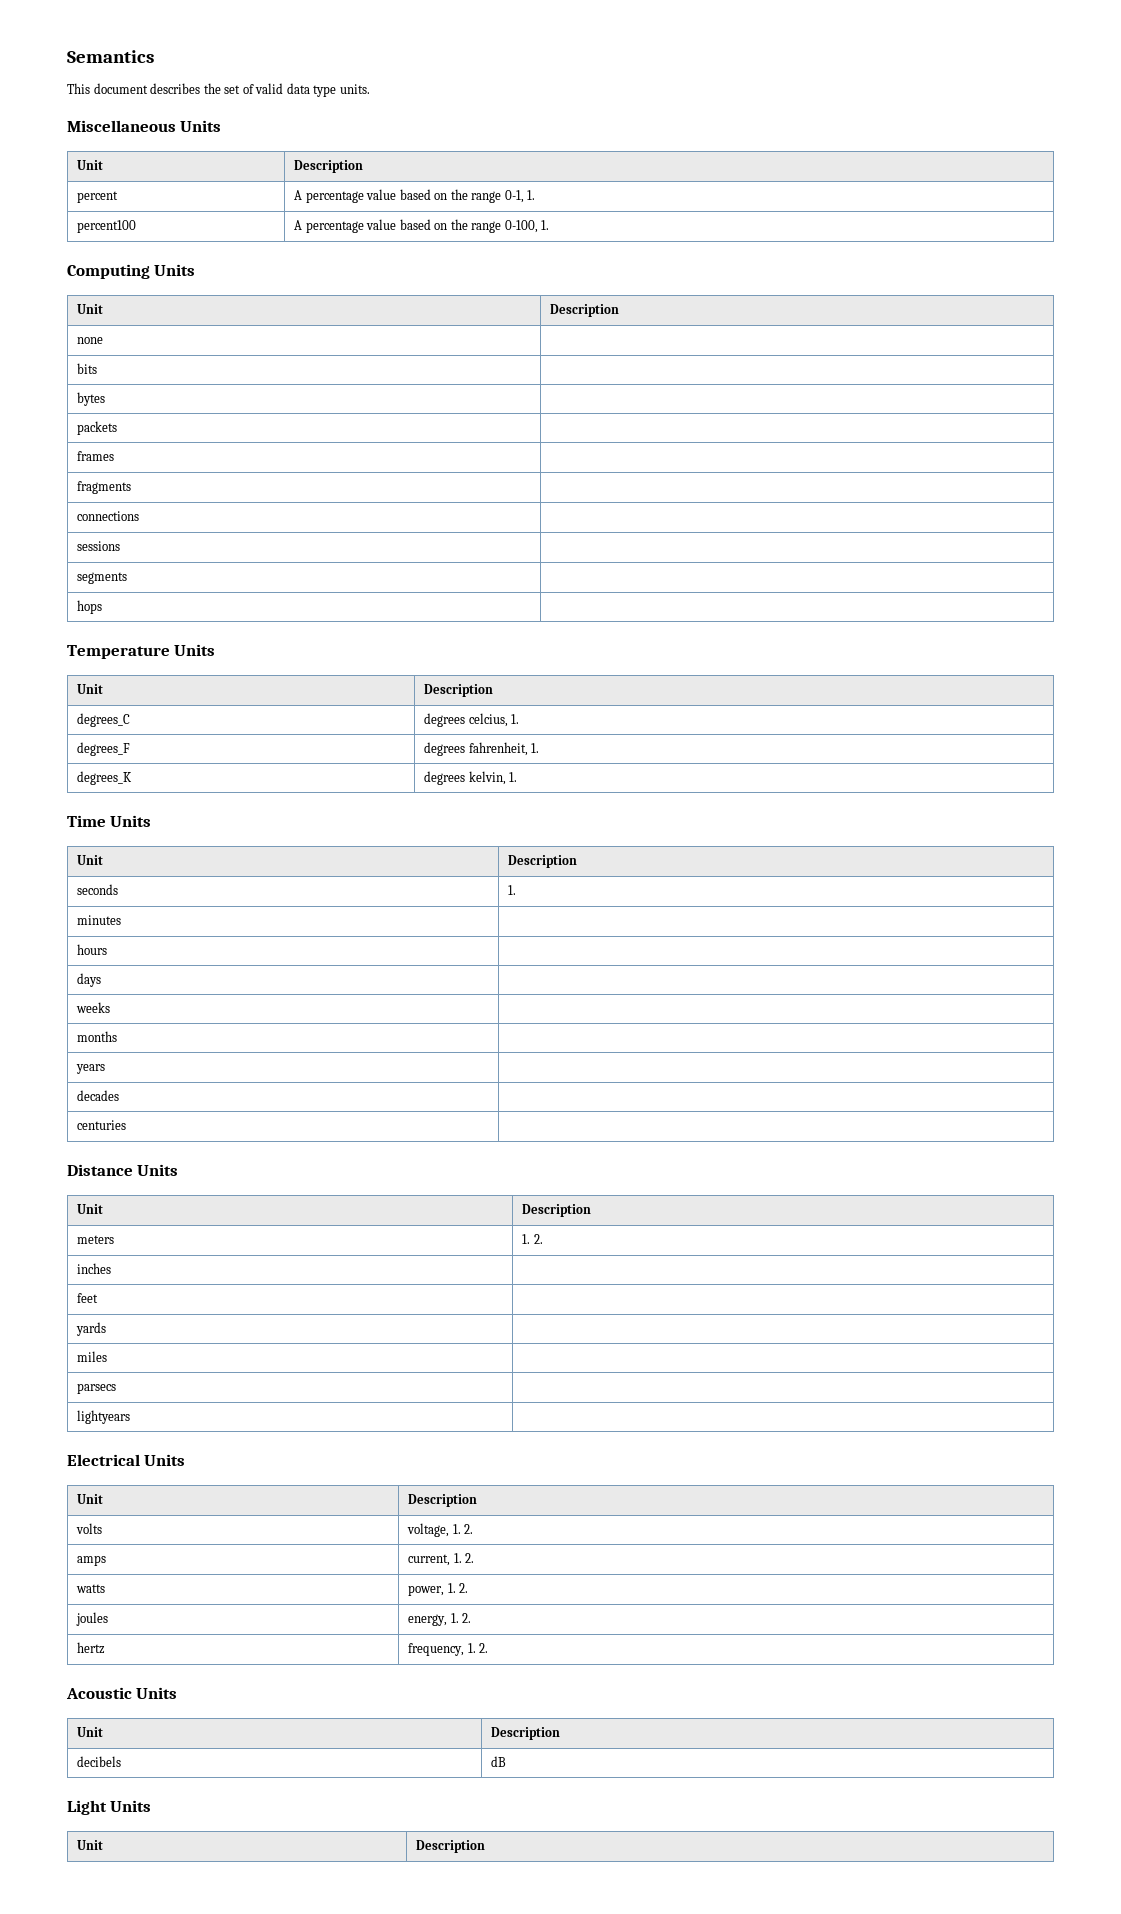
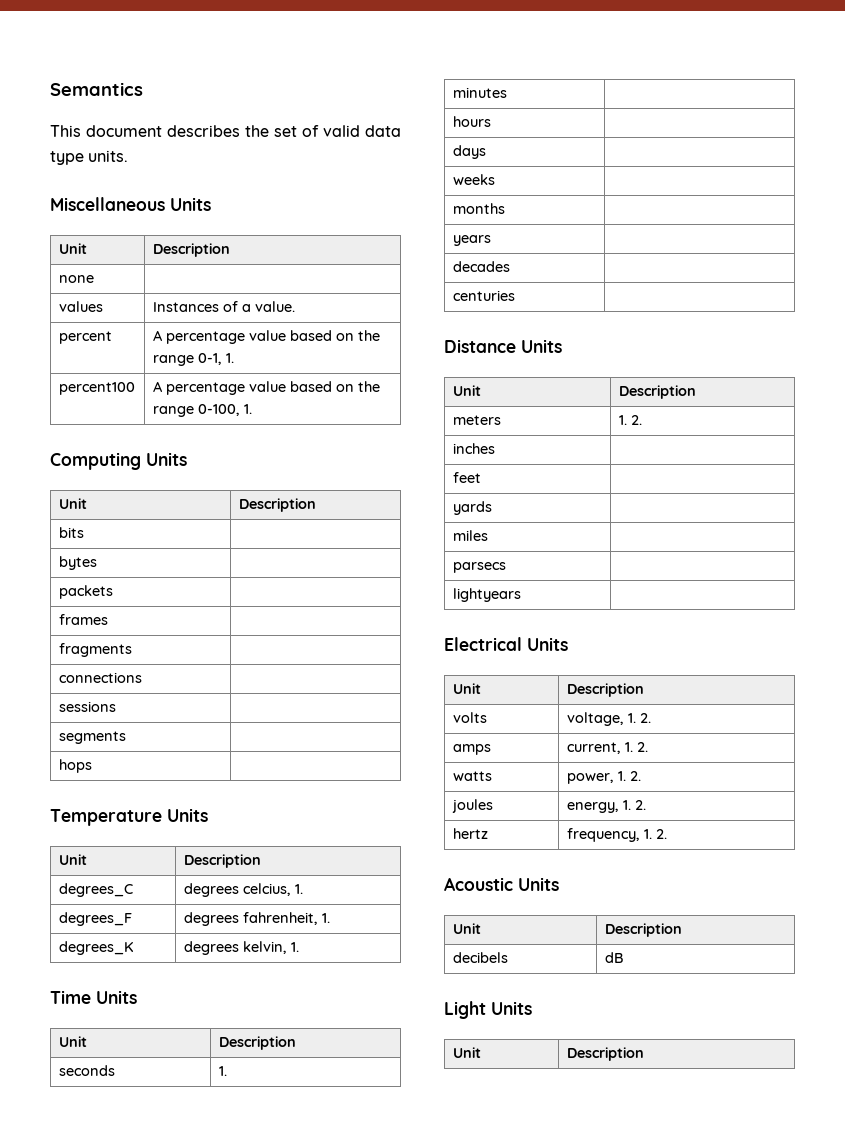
(364, 166) none -> [58,275,94,283] [58,301,103,312] [152,301,295,312] // none | // values | Instances of a value.
[77,337,104,344] // none | -> (316, 505) none

